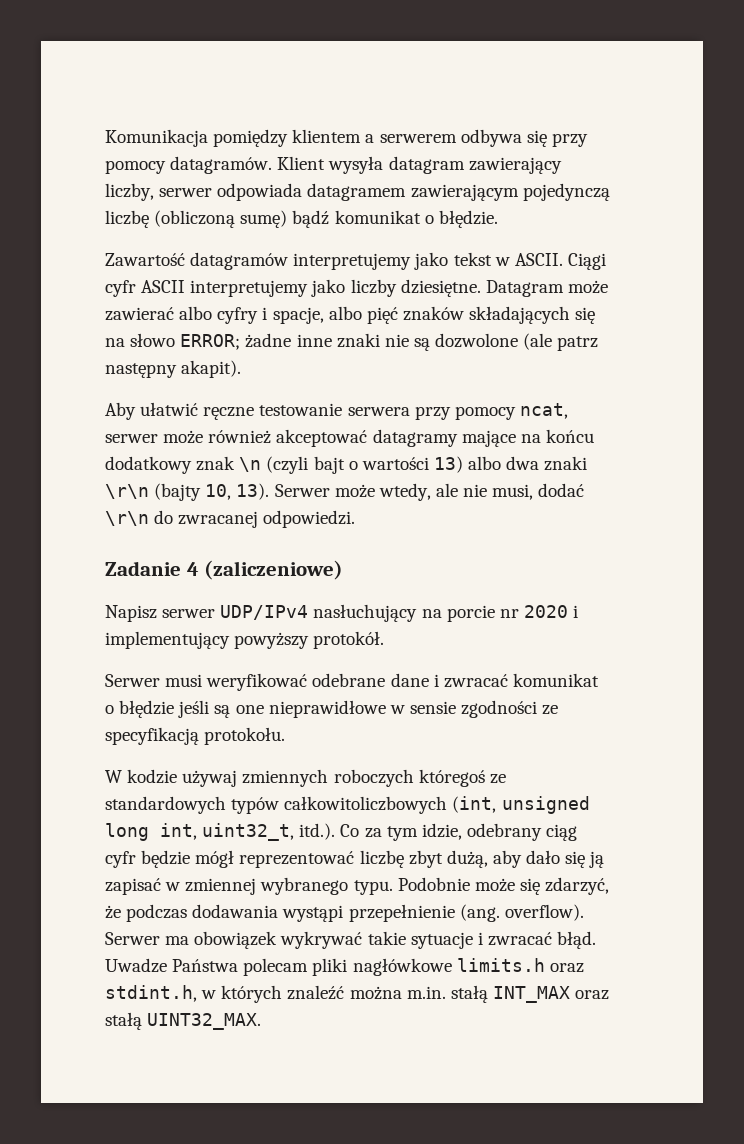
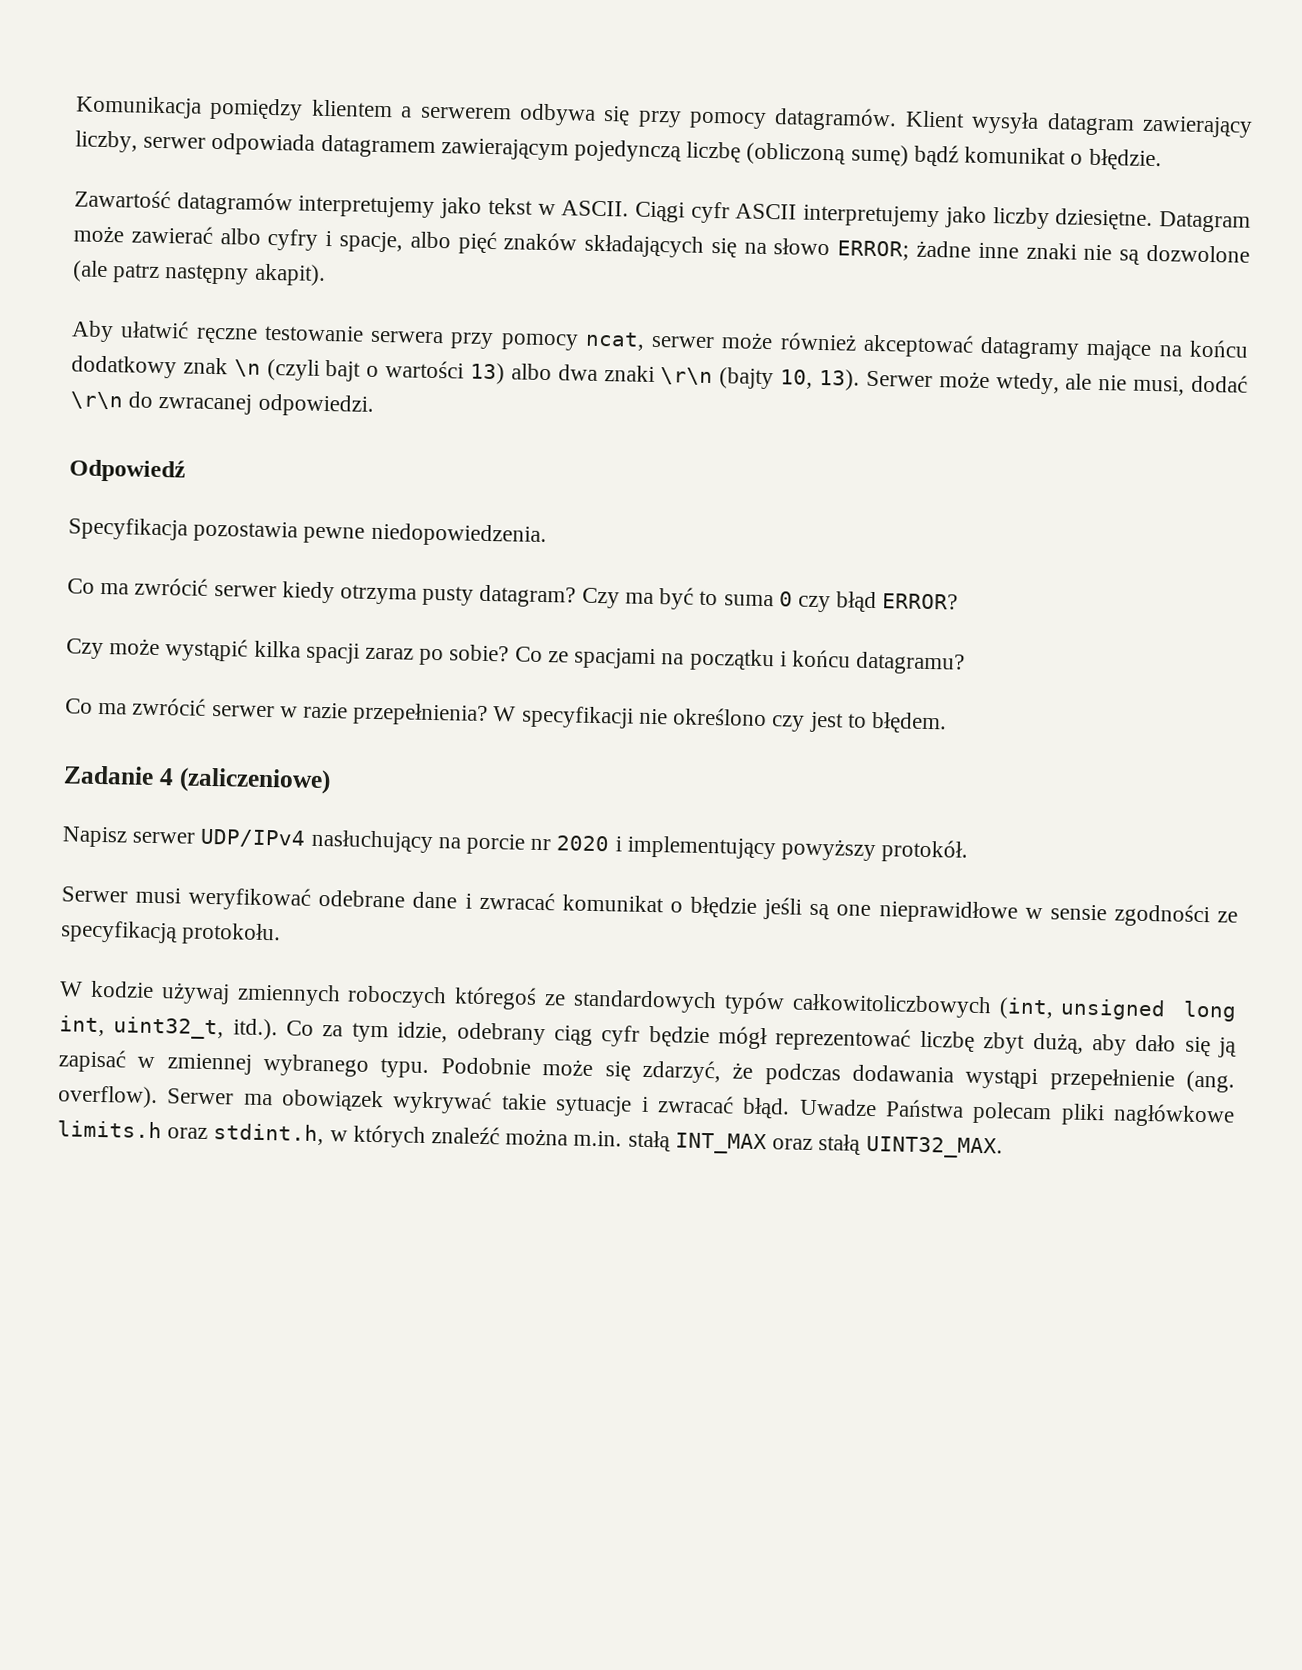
(356, 519) none -> [69,458,186,483] [68,517,547,548] [67,577,959,614] [66,638,966,675] [65,697,947,735] // Odpowiedź // Specyfikacja pozostawia pewne niedopowiedzenia. // Co ma zwrócić serwer kiedy otrzyma pusty datagram? Czy ma być to suma 0 czy błąd ERROR? // Czy może wystąpić kilka spacji zaraz po sobie? Co ze spacjami na początku i końcu datagramu? // Co ma zwrócić serwer w razie przepełnienia? W specyfikacji nie określono czy jest to błędem.

